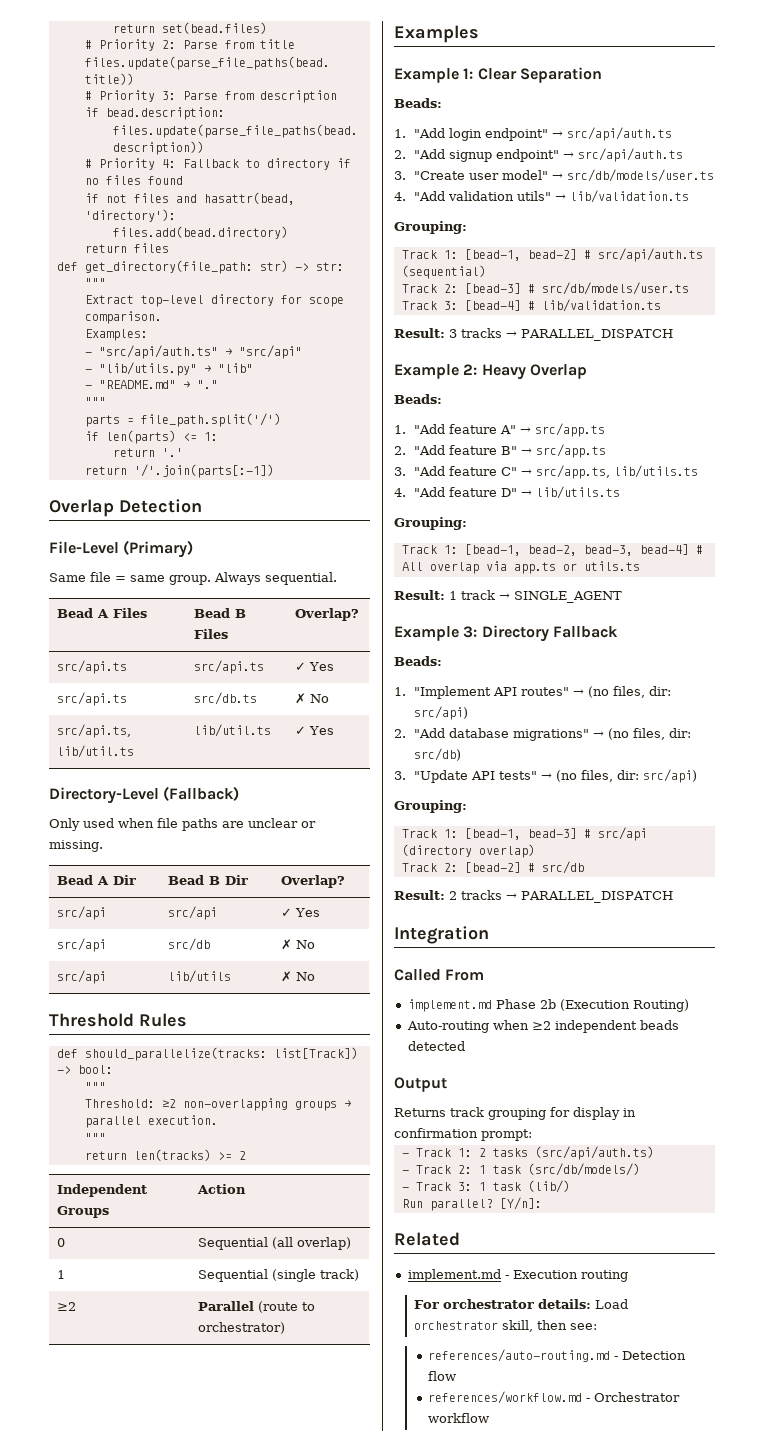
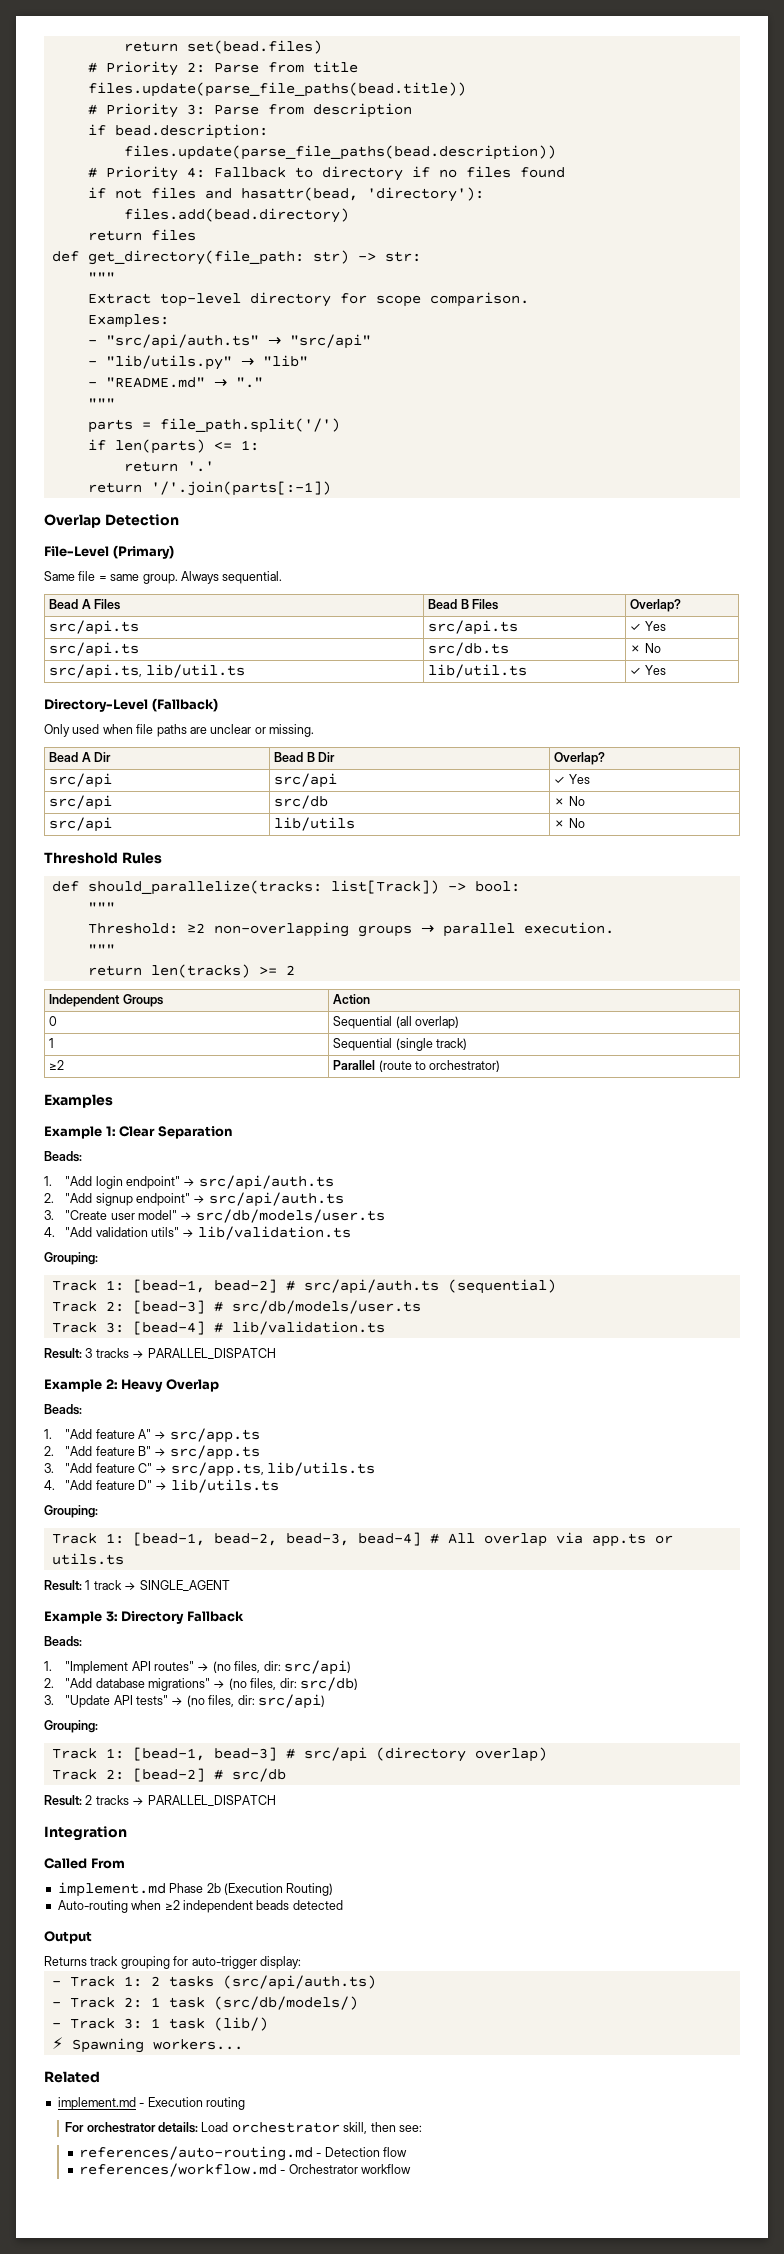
[573,1107,636,1120] [394,1128,532,1141] display in confirmation prompt: -> [191,1956,301,1969] auto-trigger display:
[401,1197,542,1211] Run parallel? [Y/n]: -> [51,2037,243,2053] ⚡ Spawning workers...

